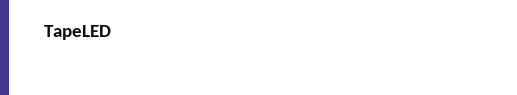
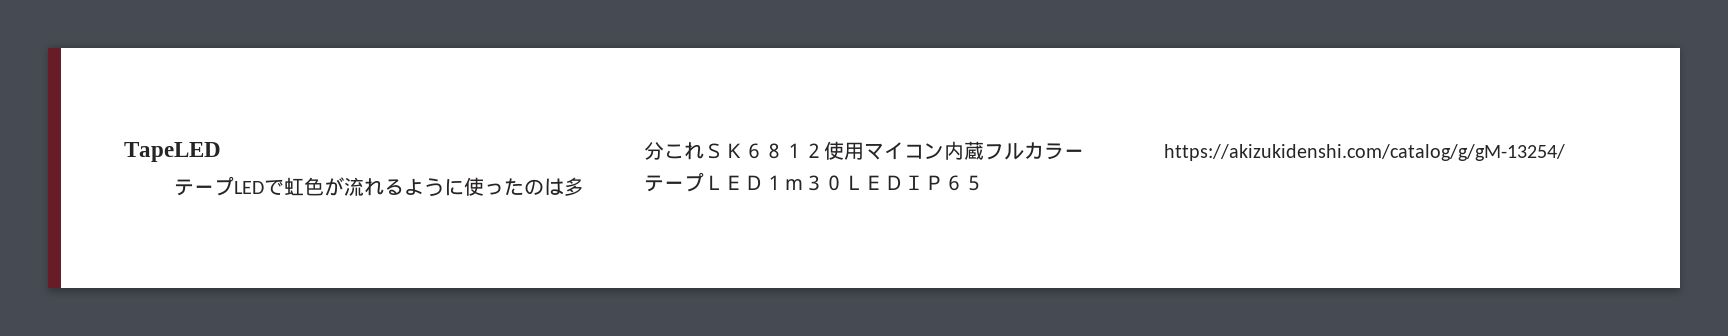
(111, 32) none -> [174,176,585,197] [644,141,1084,160] [644,172,984,192] [1164,144,1565,161] // テープLEDで虹色が流れるように使ったのは多分これＳＫ６８１２使用マイコン内蔵フルカラーテープＬＥＤ１ｍ３０ＬＥＤＩＰ６５https://akizukidenshi.com/catalog/g/gM-13254/

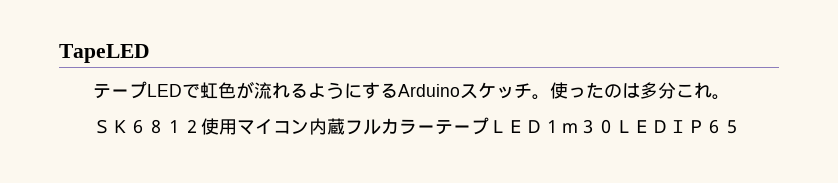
(465, 187) none -> [361,82,550,100] するArduinoスケッチ。
(704, 151) none -> [711,94,730,100] 。 //
[1164,144,1565,161] https://akizukidenshi.com/catalog/g/gM-13254/ -> (741, 127) none

